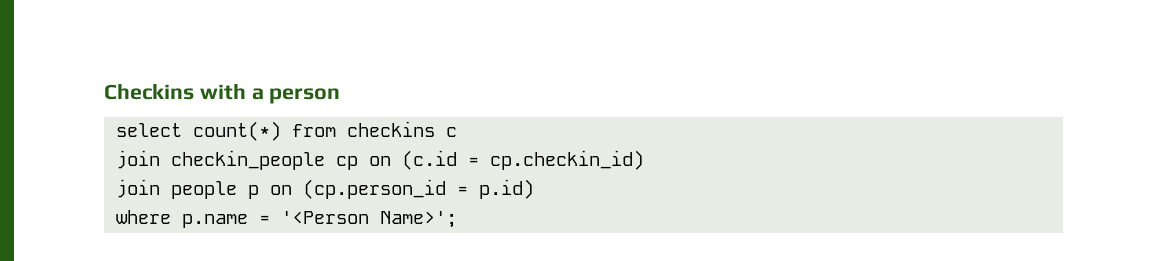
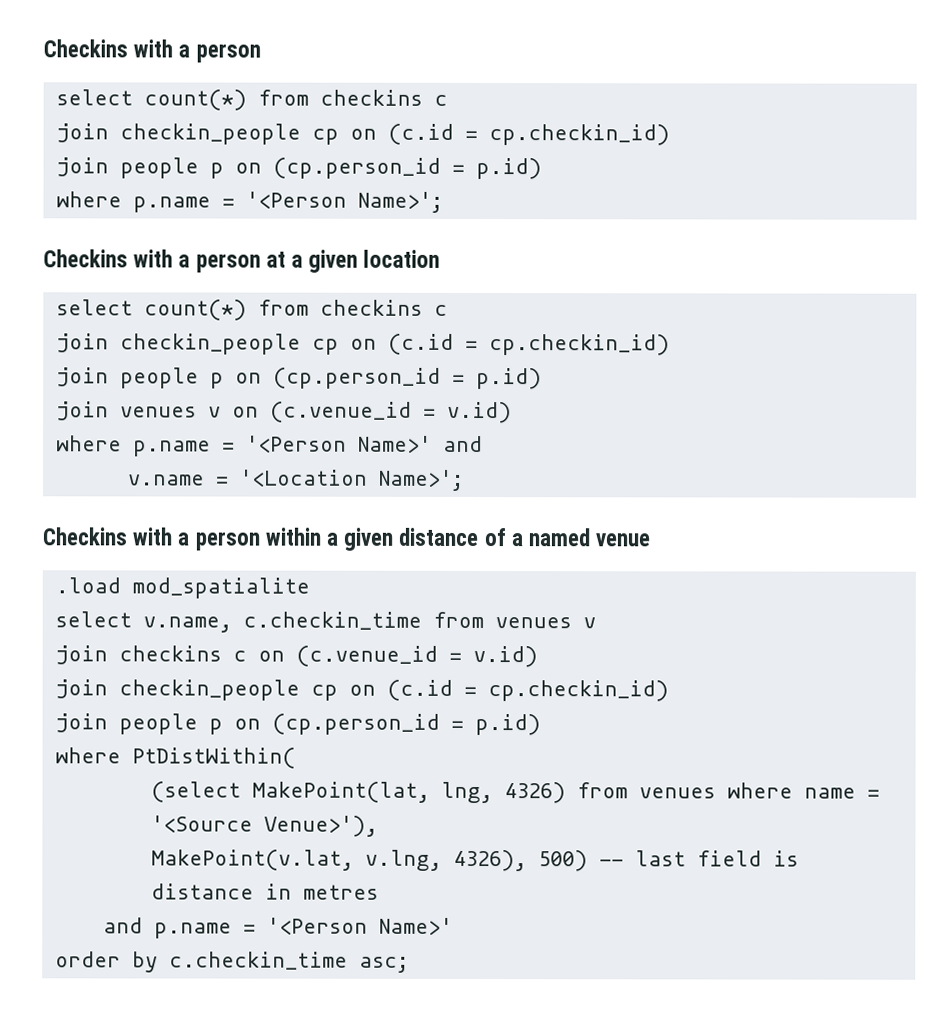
(457, 219) none -> [43,249,441,273] [55,299,448,321] [55,333,670,356] [55,367,542,390] [55,401,512,424] [55,435,483,457] [127,469,465,491] [42,527,651,551] [54,577,310,599] [54,611,596,633] [54,645,538,668] [54,679,669,702] [54,713,541,736] [54,747,296,769] [150,781,880,804] [150,815,378,837] [150,849,799,872] [150,883,379,900] [102,917,453,939] [54,951,410,973] // Checkins with a person at a given location // select count(*) from checkins c // join checkin_people cp on (c.id = cp.checkin_id) // join people p on (cp.person_id = p.id) // join venues v on (c.venue_id = v.id) // where p.name = '<Person Name>' and // v.name = '<Location Name>'; // Checkins with a person within a given distance of a named venue // .load mod_spatialite // select v.name, c.checkin_time from venues v // join checkins c on (c.venue_id = v.id) // join checkin_people cp on (c.id = cp.checkin_id) // join people p on (cp.person_id = p.id) // where PtDistWithin( // (select MakePoint(lat, lng, 4326) from venues where name = '<Source Venue>'), // MakePoint(v.lat, v.lng, 4326), 500) -- last field is distance in metres // and p.name = '<Person Name>' // order by c.checkin_time asc;

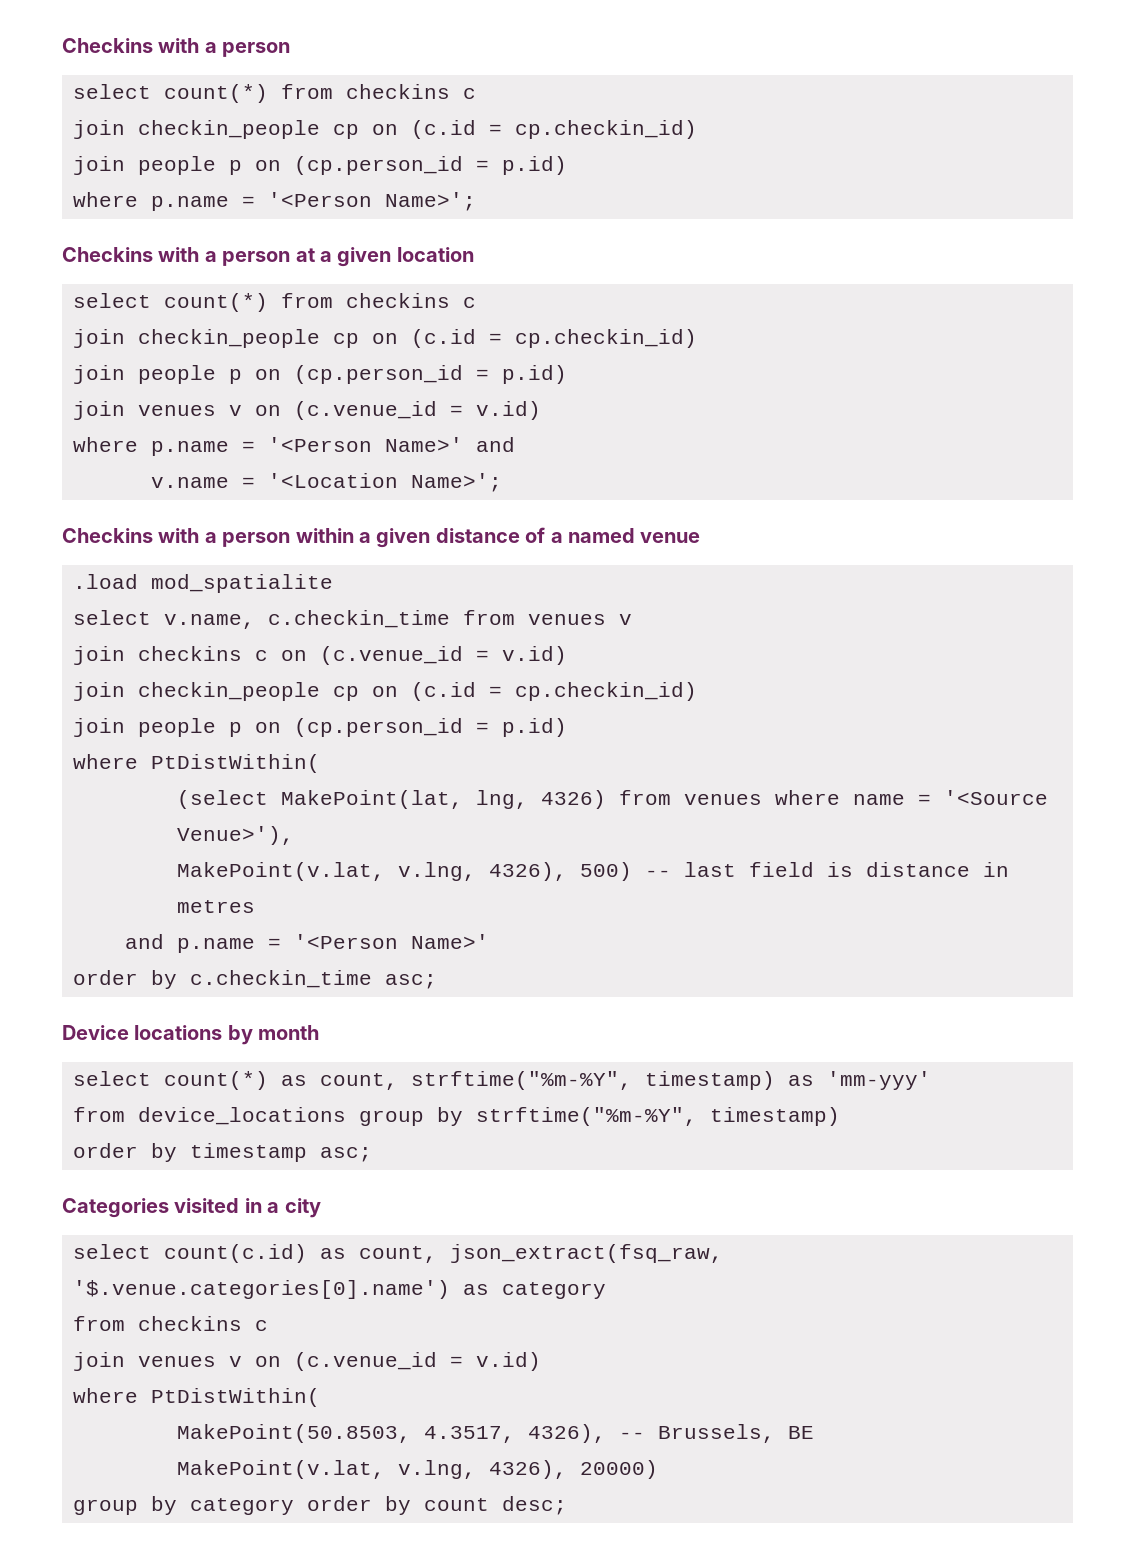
(410, 964) none -> [62,1025,320,1045] [73,1071,932,1090] [73,1107,841,1126] [73,1143,373,1162] [62,1198,321,1218] [73,1244,724,1263] [73,1280,607,1299] [73,1316,269,1331] [73,1352,542,1371] [73,1388,321,1407] [177,1424,815,1443] [177,1460,659,1479] [73,1496,568,1515] // Device locations by month // select count(*) as count, strftime("%m-%Y", timestamp) as 'mm-yyy' // from device_locations group by strftime("%m-%Y", timestamp) // order by timestamp asc; // Categories visited in a city // select count(c.id) as count, json_extract(fsq_raw, '$.venue.categories[0].name') as category // from checkins c // join venues v on (c.venue_id = v.id) // where PtDistWithin( // MakePoint(50.8503, 4.3517, 4326), -- Brussels, BE // MakePoint(v.lat, v.lng, 4326), 20000) // group by category order by count desc;

